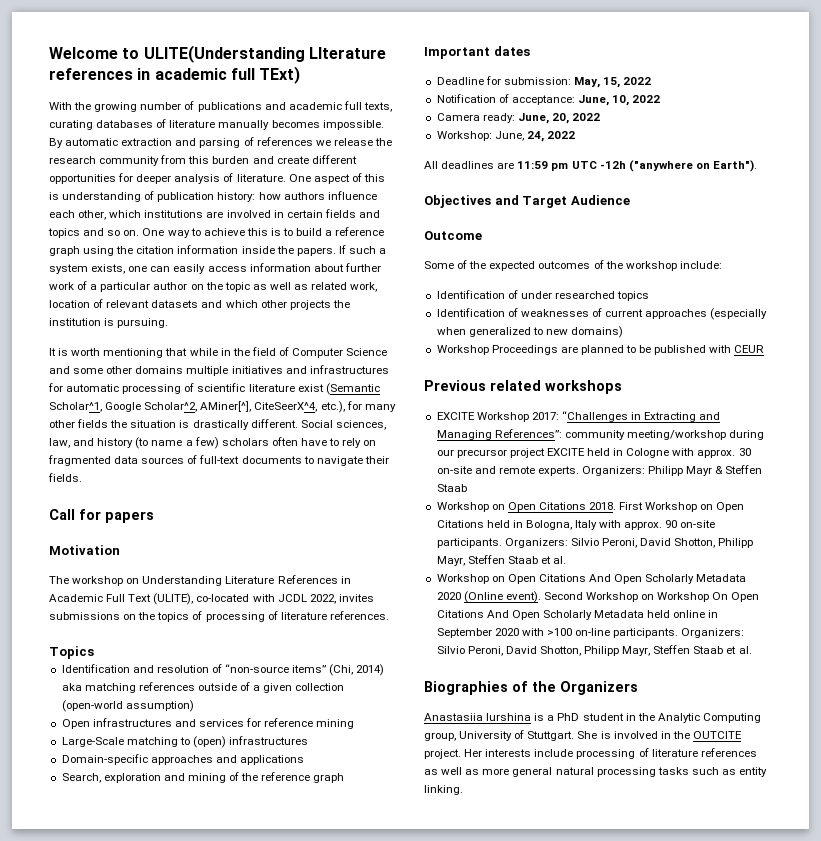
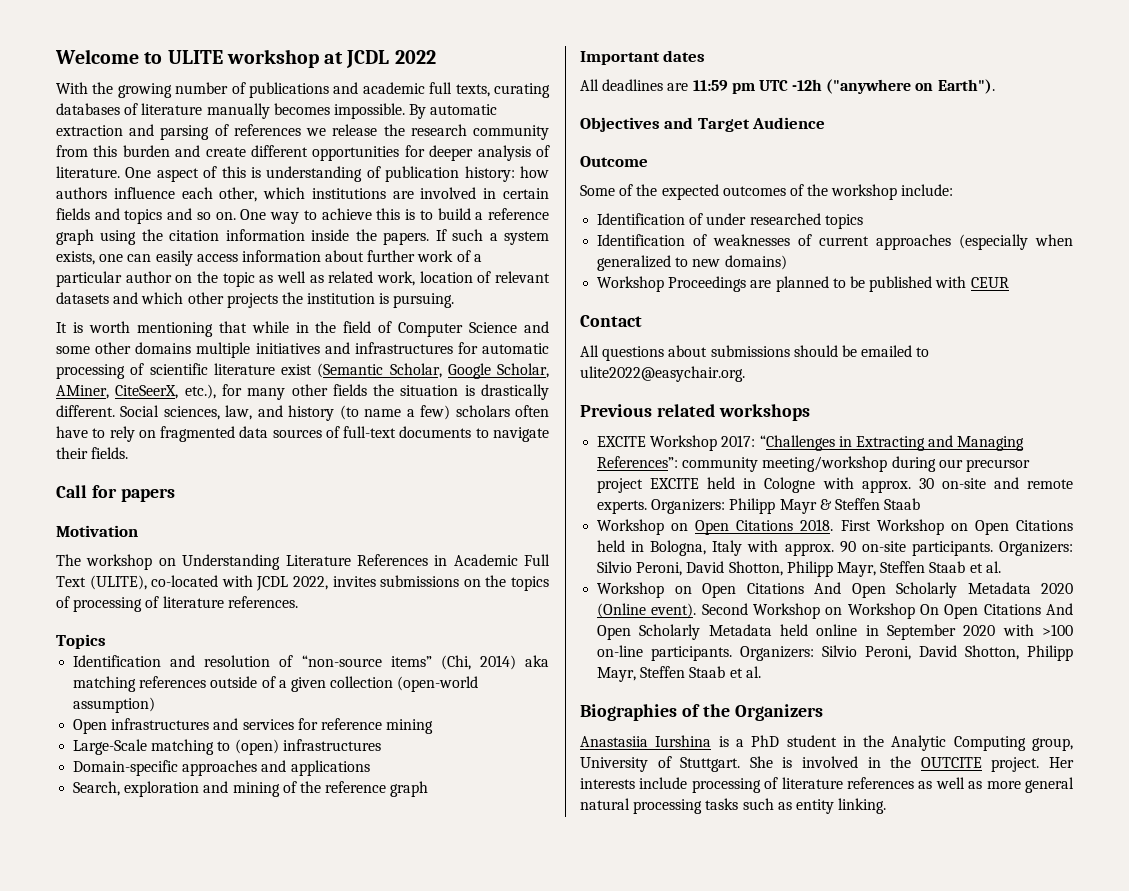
[143,45,386,63] [49,66,301,84] ULITE(Understanding LIterature references in academic full TExt) -> [167,49,436,68] ULITE workshop at JCDL 2022
[49,401,318,412] Scholar^1, Google Scholar^2, AMiner[^], CiteSeerX^4, -> [389,363,549,379] [56,385,179,399] Scholar, Google Scholar, AMiner, CiteSeerX,
[436,76,652,88] [436,94,661,106] [436,113,601,124] [436,131,575,142] // Deadline for submission: May, 15, 2022 // Notification of acceptance: June, 10, 2022 // Camera ready: June, 20, 2022 // Workshop: June, 24, 2022 -> (706, 56) none
(765, 349) none -> [580,315,642,327] [580,345,930,361] [580,366,745,382] // Contact // All questions about submissions should be emailed to ulite2022@easychair.org.

